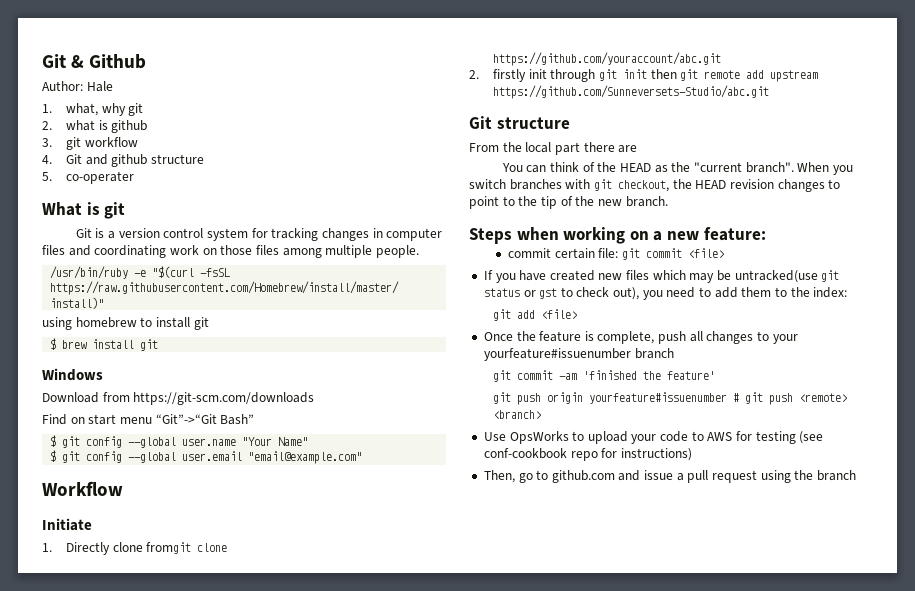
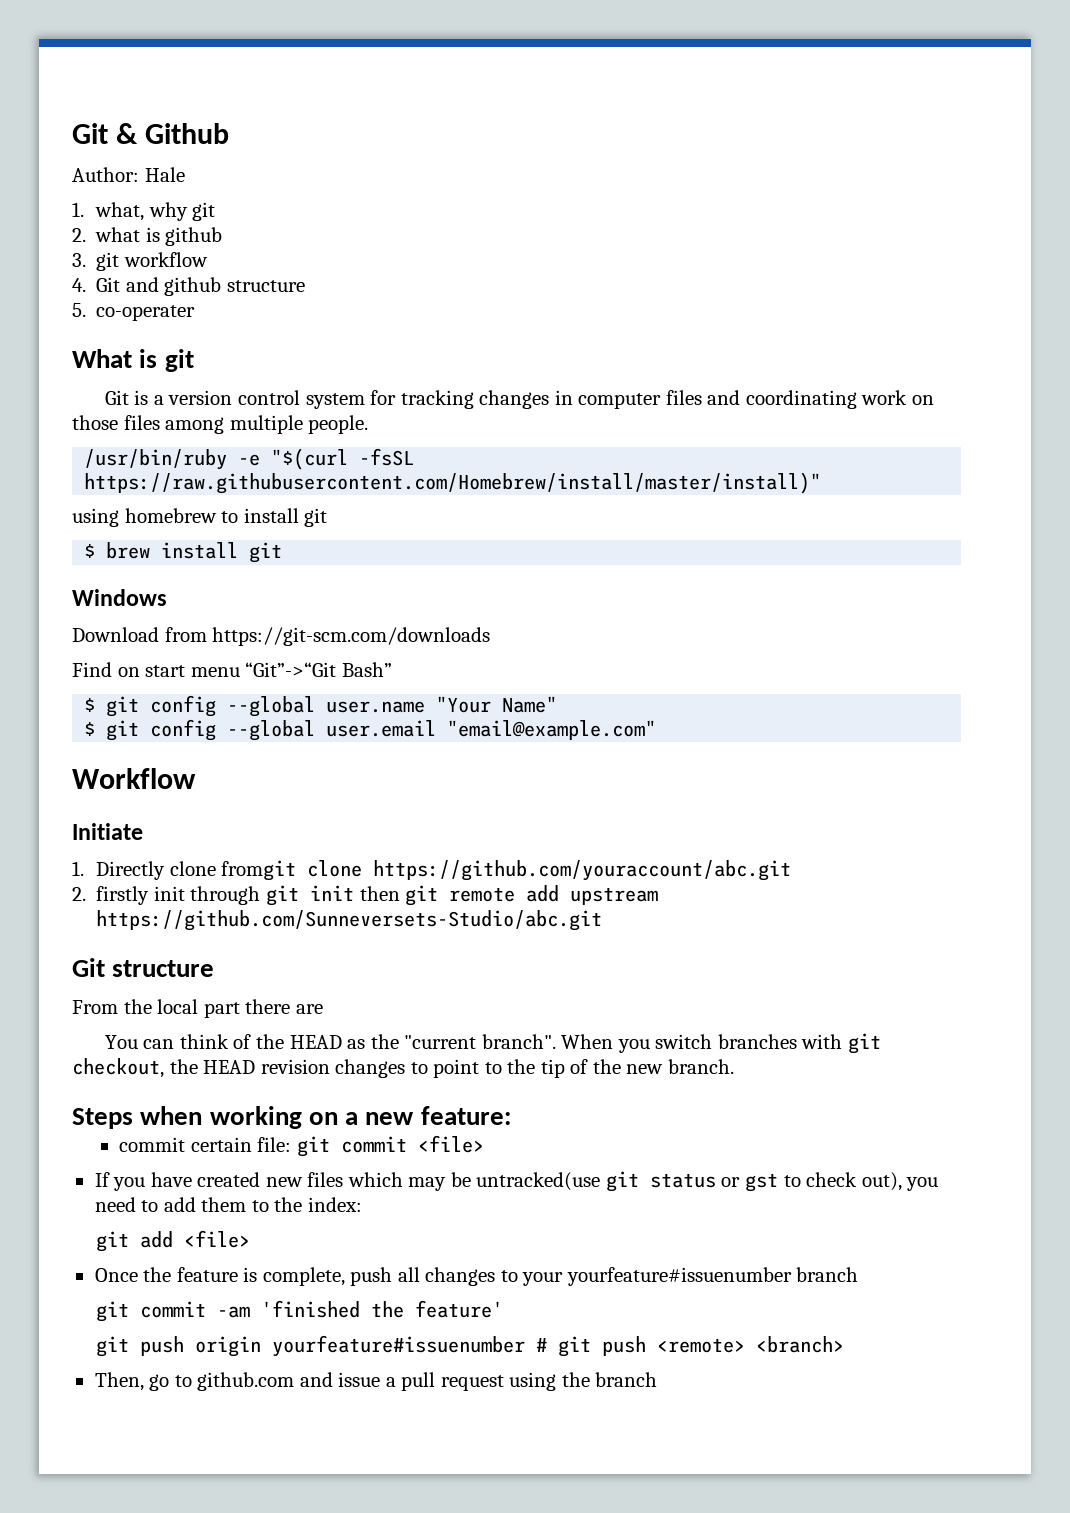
[483,431,824,444] [483,448,692,461] // Use OpsWorks to upload your code to AWS for testing (see conf-cookbook repo for instructions) -> (845, 1344) none

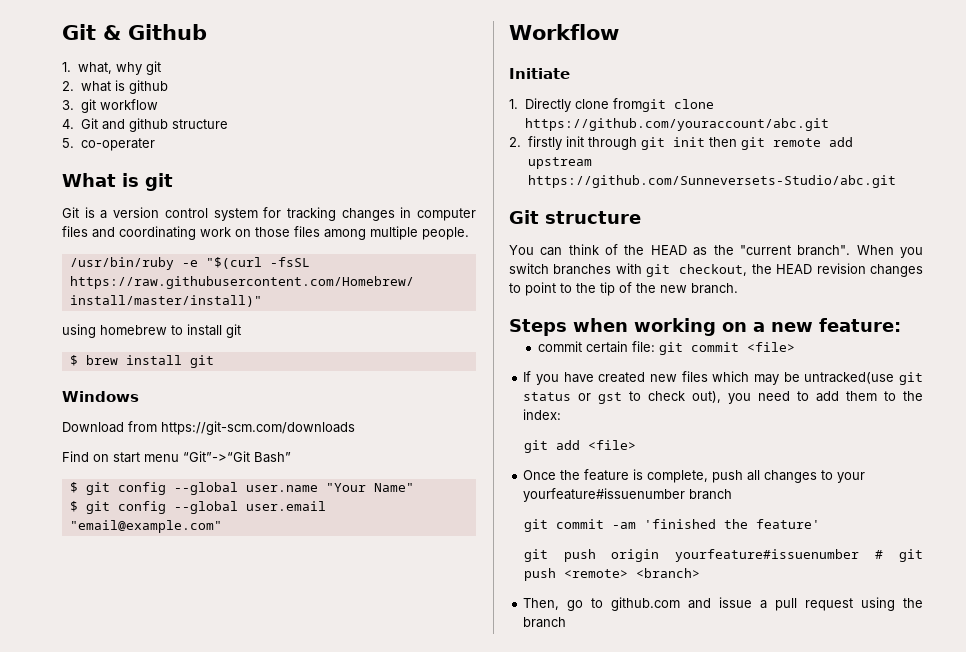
[72,167,185,182] // Author: Hale -> (207, 32) none
[72,999,323,1018] // From the local part there are -> (641, 217) none

